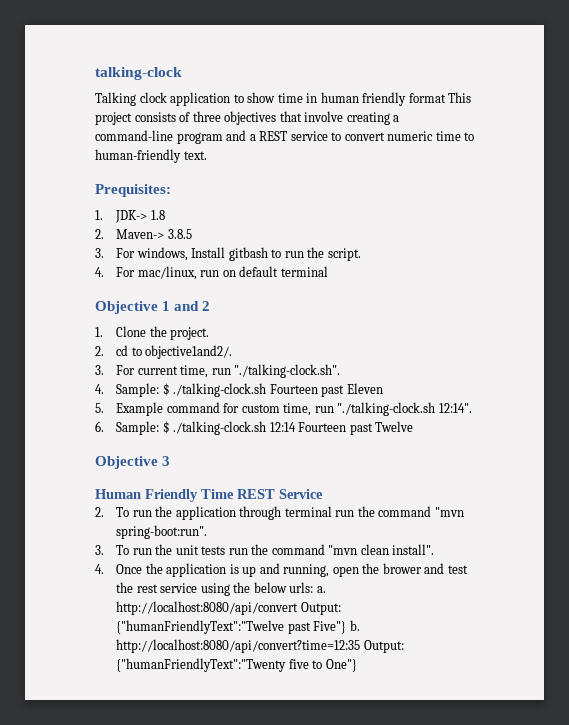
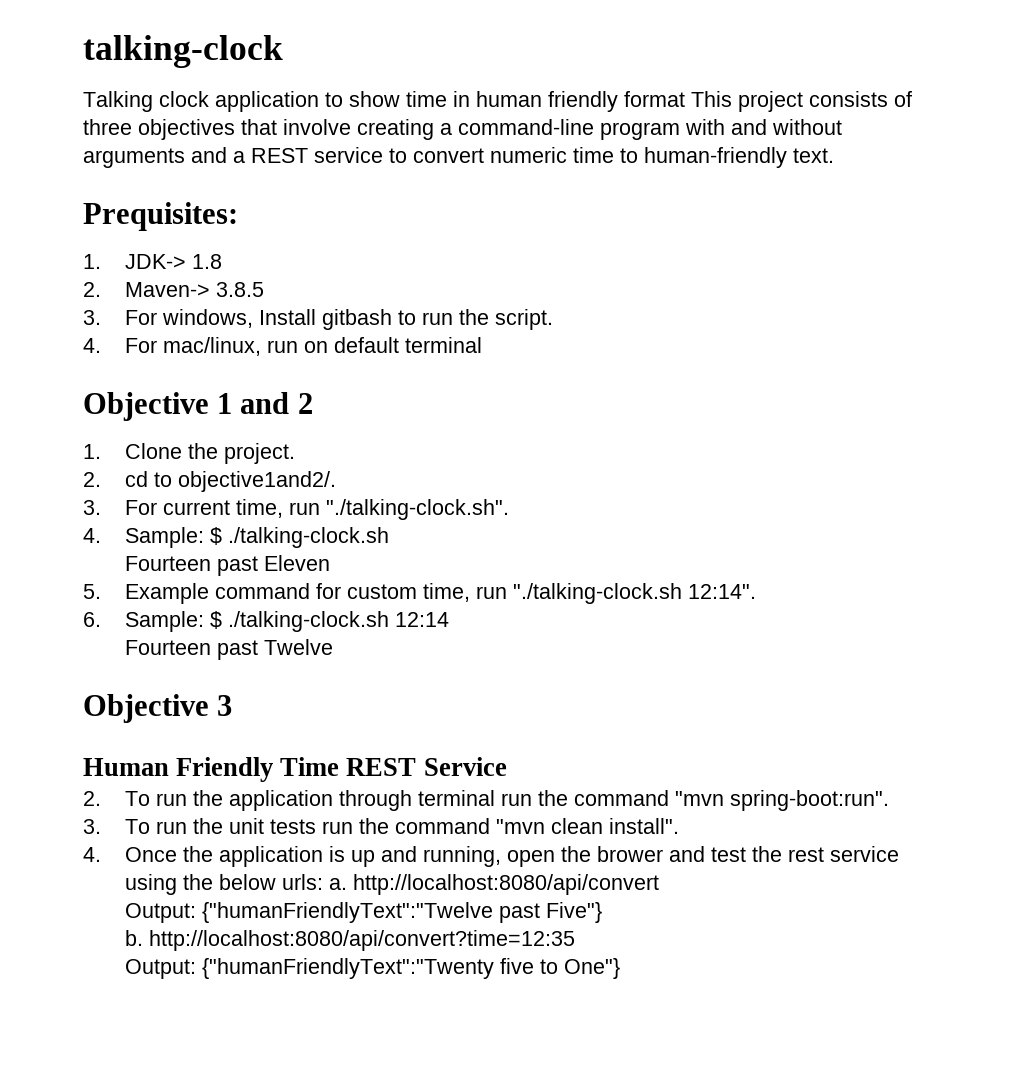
(223, 138) none -> [685,119,842,135] [83,148,185,168] with and without arguments
(267, 390) none -> (390, 537) //
(296, 427) none -> (450, 619) //
(299, 608) none -> (660, 884) //
(347, 627) none -> (603, 912) //
(361, 646) none -> (576, 940) //

